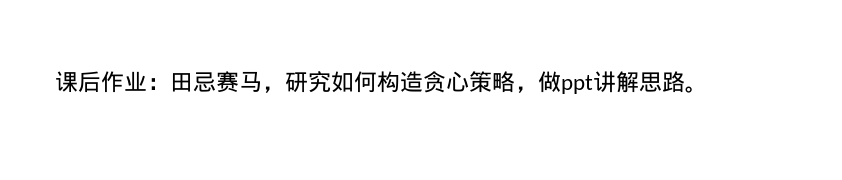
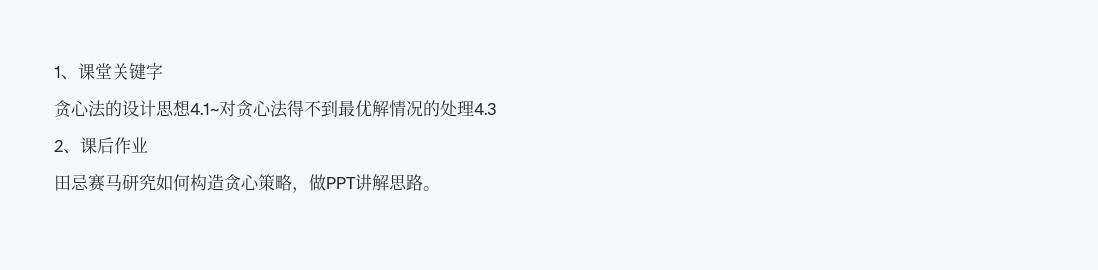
(55, 81) none -> [54,63,163,80] [54,100,497,118] [54,140,80,154] 1、课堂关键字 // 贪心法的设计思想4.1~对贪心法得不到最优解情况的处理4.3 // 2、
[147,78,170,90] ： -> (148, 145) //
[262,86,285,93] ， -> (122, 182) none
[561,75,593,94] ppt -> [326,177,356,189] PPT

